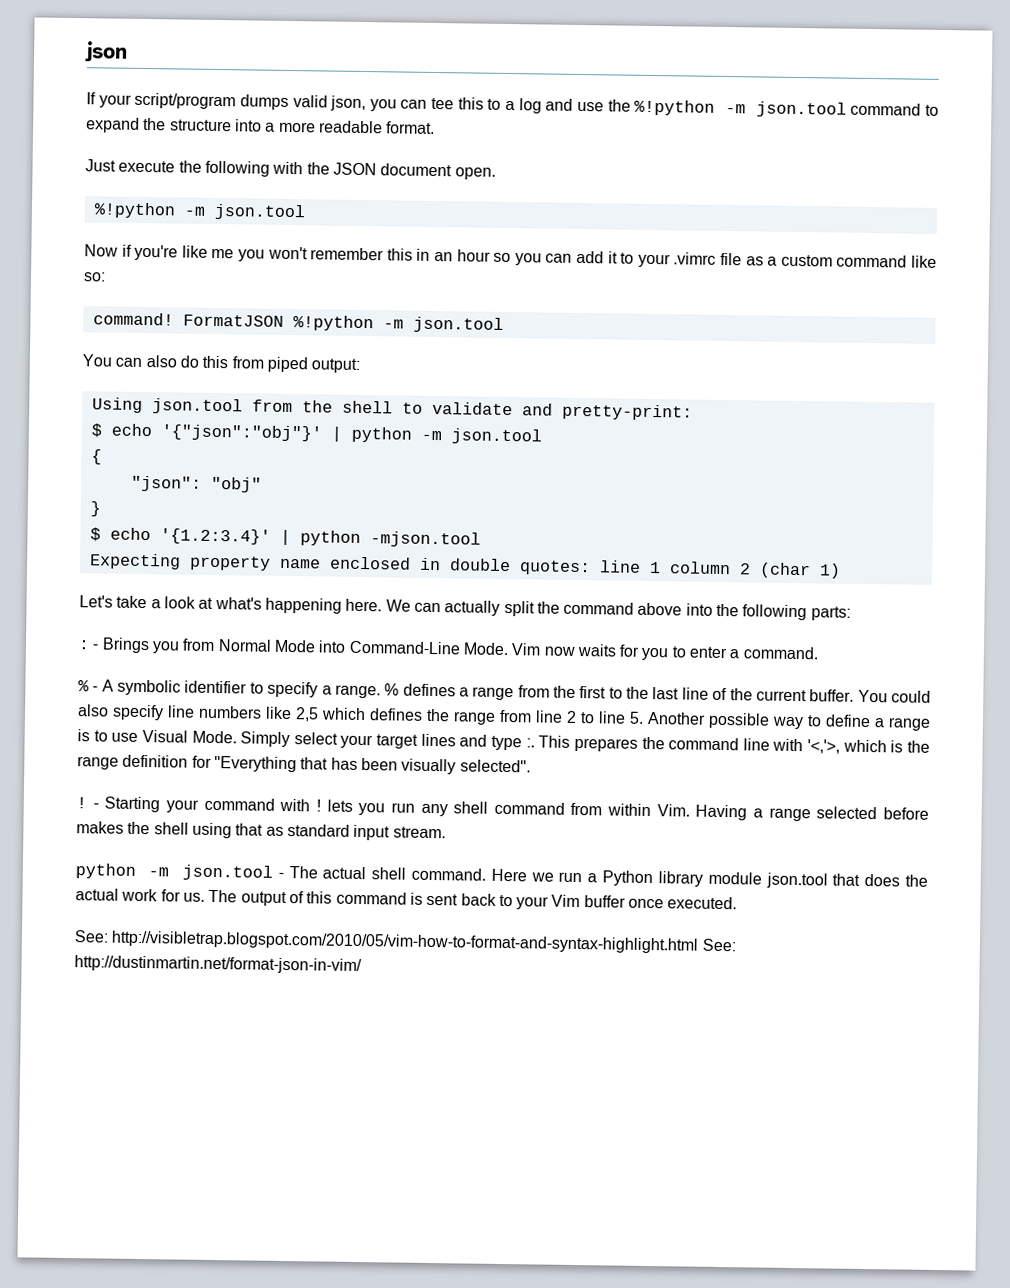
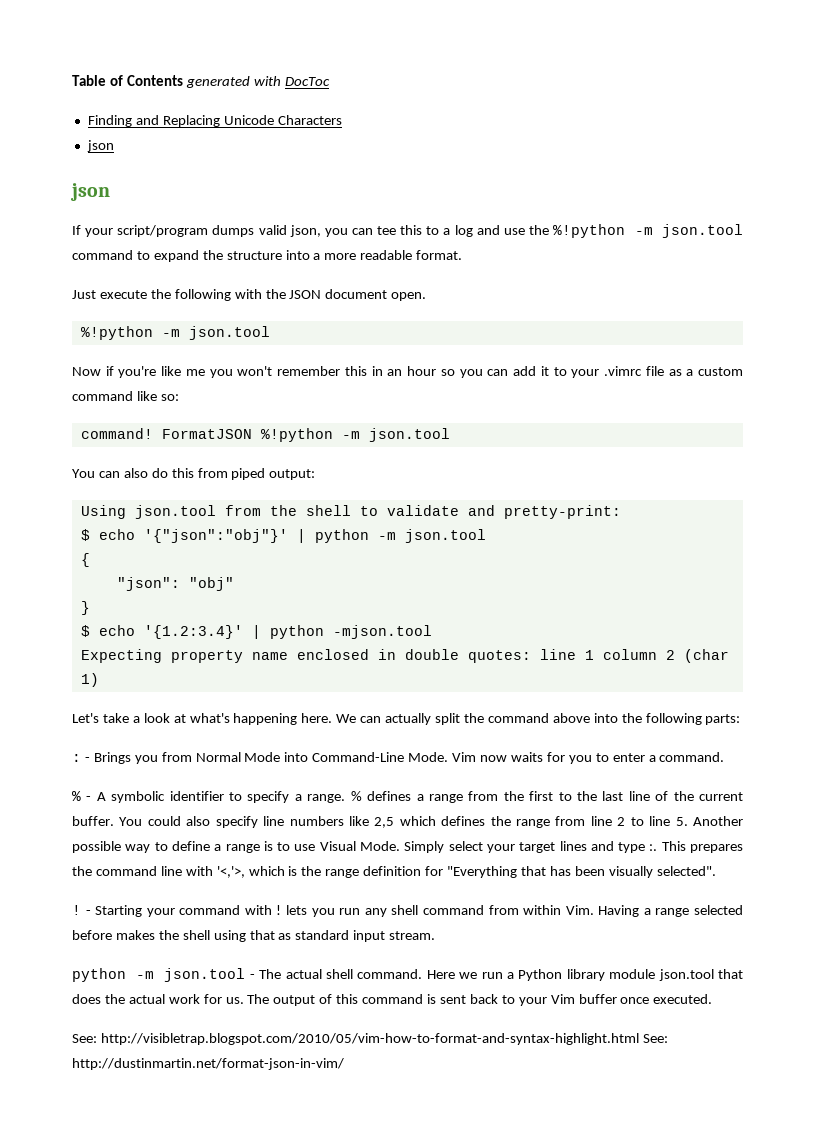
(84, 51) none -> [72,75,330,88] [87,115,342,127] [86,140,114,152] Table of Contents generated with DocToc // Finding and Replacing Unicode Characters // json //

